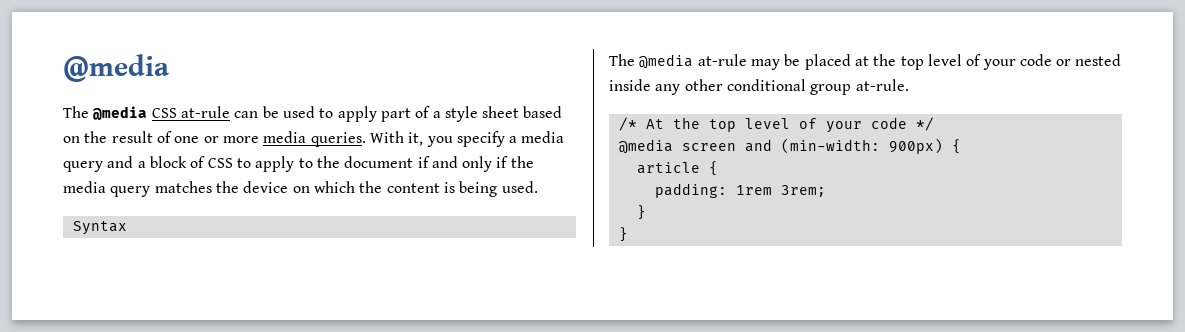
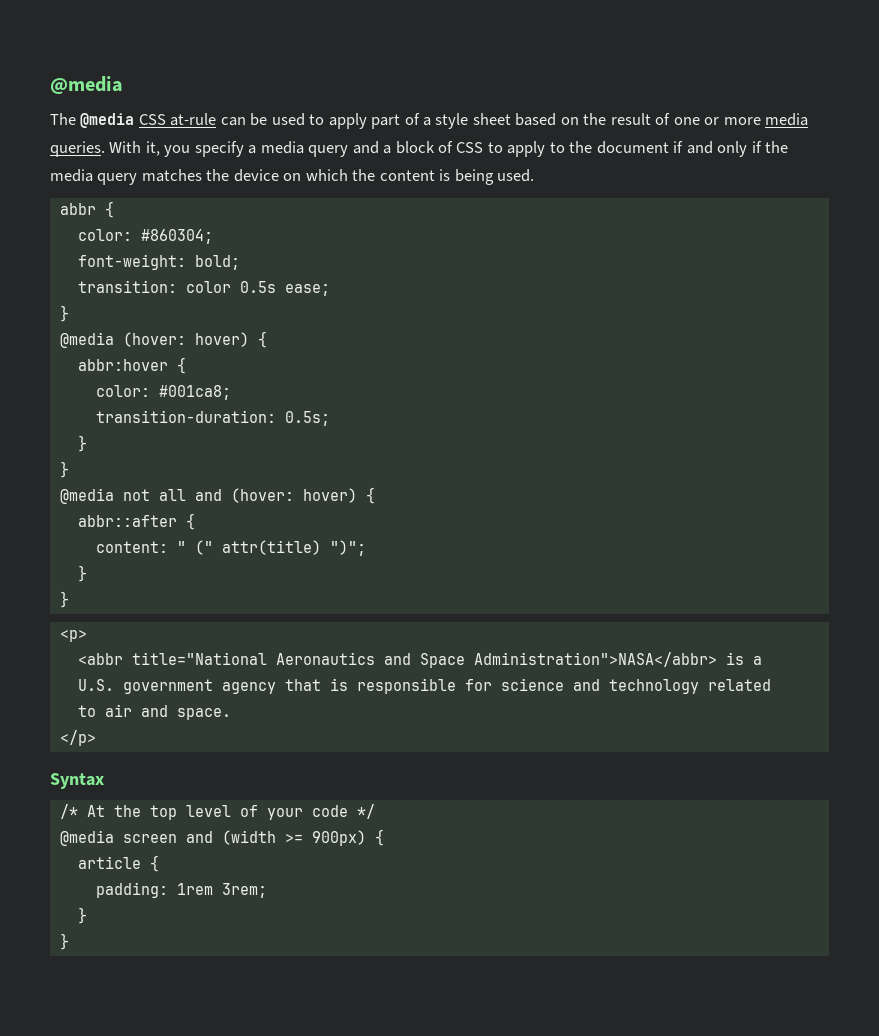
[72,221,127,235] [609,54,1122,70] [609,79,909,95] Syntax // The @media at-rule may be placed at the top level of your code or nested inside any other conditional group at-rule. -> [59,201,114,218] [77,229,213,244] [77,254,240,270] [77,280,330,296] [59,305,69,322] [59,331,267,348] [77,357,186,374] [95,385,231,400] [95,410,330,426] [77,435,87,452] [59,461,69,478] [59,487,375,504] [77,513,195,530] [95,540,366,556] [77,565,87,582] [59,591,69,608] [59,630,87,642] [77,652,762,668] [77,678,771,694] [77,704,231,720] [59,730,96,746] [50,773,104,789] abbr { // color: #860304; // font-weight: bold; // transition: color 0.5s ease; // } // @media (hover: hover) { // abbr:hover { // color: #001ca8; // transition-duration: 0.5s; // } // } // @media not all and (hover: hover) { // abbr::after { // content: " (" attr(title) ")"; // } // } // <p> // <abbr title="National Aeronautics and Space Administration">NASA</abbr> is a // U.S. government agency that is responsible for science and technology related // to air and space. // </p> // Syntax
[780,138,880,154] (min-width: -> [221,830,303,845] (width >=

